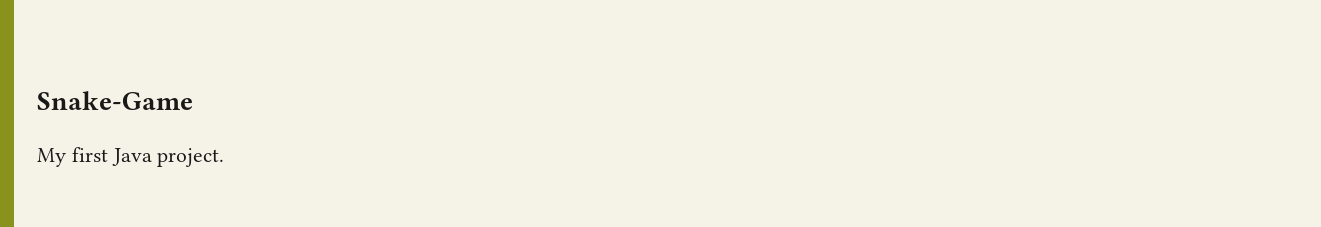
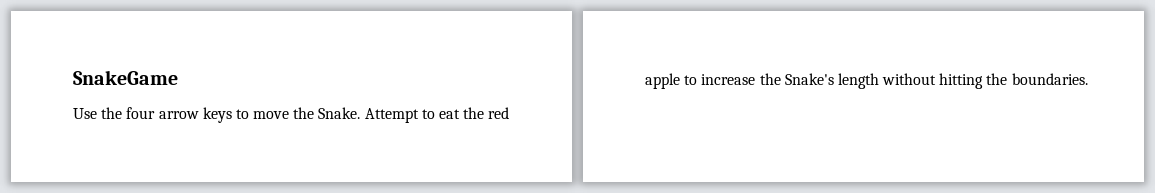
[37,91,193,110] [37,147,225,167] Snake-Game // My first Java project. -> [73,70,178,85] [73,107,510,123] [645,73,1088,89] SnakeGame // Use the four arrow keys to move the Snake. Attempt to eat the red apple to increase the Snake's length without hitting the boundaries.

